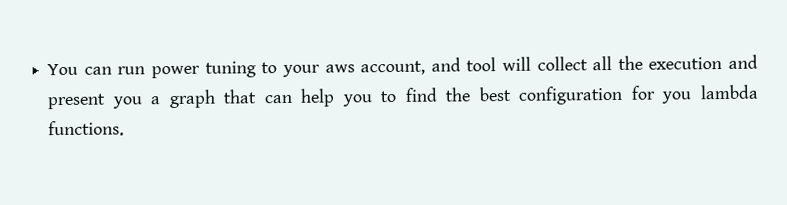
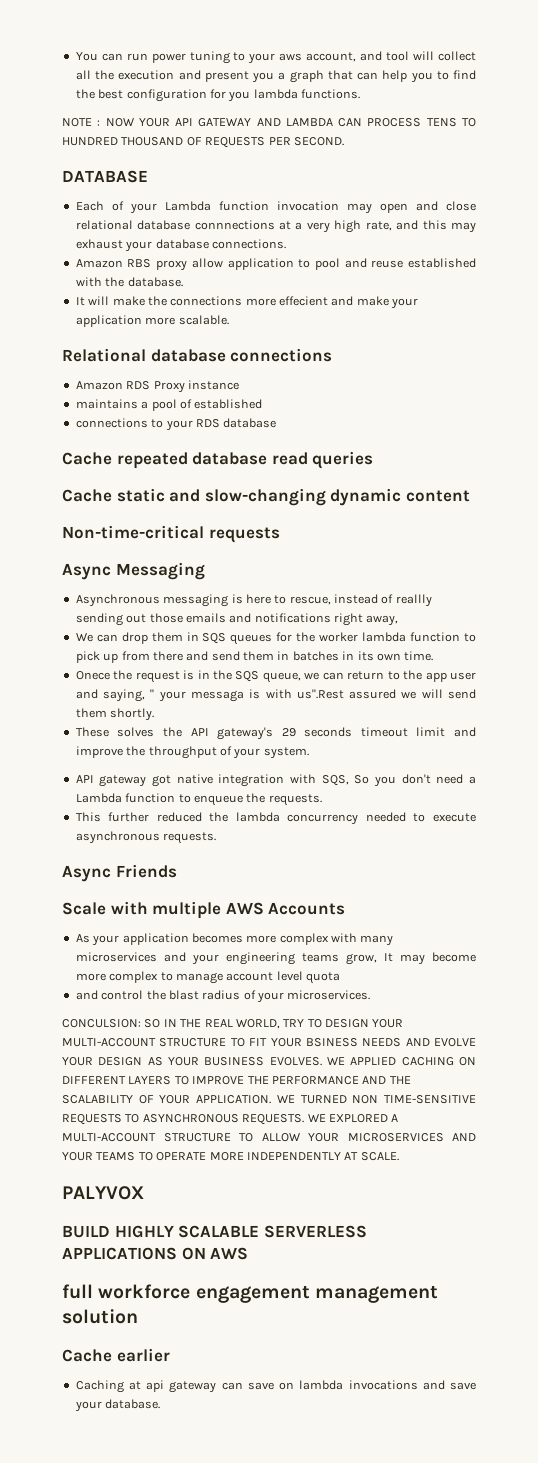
(125, 128) none -> [62,118,476,127] [62,137,344,148] [62,170,148,183] [75,201,476,214] [75,220,477,233] [75,239,286,252] [75,258,477,271] [75,277,183,287] [75,296,419,309] [75,315,229,327] [62,348,333,362] [75,380,239,393] [75,399,263,411] [75,418,277,431] [62,451,374,469] [62,488,470,506] [62,525,280,543] [62,562,205,580] [75,594,432,607] [75,613,399,626] [75,632,476,645] [75,651,434,663] [75,670,476,683] [75,689,476,702] [75,708,155,721] [75,727,476,740] [75,746,309,759] [75,774,477,787] [75,793,322,806] [75,812,476,825] [75,831,217,844] [62,864,177,882] [62,901,346,919] [75,933,394,946] [75,952,476,965] [75,971,340,984] [75,990,371,1003] [62,1019,404,1029] [62,1038,476,1047] [62,1057,476,1066] [62,1076,411,1085] [62,1095,476,1104] [62,1114,399,1125] [62,1133,476,1142] [62,1152,399,1161] [62,1186,144,1200] [62,1225,367,1238] [62,1247,249,1260] [62,1284,438,1303] [62,1309,138,1324] [62,1348,170,1362] [75,1380,476,1393] [74,1399,161,1412] // NOTE : NOW YOUR API GATEWAY AND LAMBDA CAN PROCESS TENS TO HUNDRED THOUSAND OF REQUESTS PER SECOND. // DATABASE // Each of your Lambda function invocation may open and close relational database connnections at a very high rate, and this may exhaust your database connections. // Amazon RBS proxy allow application to pool and reuse established with the database. // It will make the connections more effecient and make your application more scalable. // Relational database connections // Amazon RDS Proxy instance // maintains a pool of established // connections to your RDS database // Cache repeated database read queries // Cache static and slow-changing dynamic content // Non-time-critical requests // Async Messaging // Asynchronous messaging is here to rescue, instead of reallly sending out those emails and notifications right away, // We can drop them in SQS queues for the worker lambda function to pick up from there and send them in batches in its own time. // Onece the request is in the SQS queue, we can return to the app user and saying, " your messaga is with us".Rest assured we will send them shortly. // These solves the API gateway's 29 seconds timeout limit and improve the throughput of your system. // API gateway got native integration with SQS, So you don't need a Lambda function to enqueue the requests. // This further reduced the lambda concurrency needed to execute asynchronous requests. // Async Friends // Scale with multiple AWS Accounts // As your application becomes more complex with many microservices and your engineering teams grow, It may become more complex to manage account level quota // and control the blast radius of your microservices. // CONCULSION: SO IN THE REAL WORLD, TRY TO DESIGN YOUR MULTI-ACCOUNT STRUCTURE TO FIT YOUR BSINESS NEEDS AND EVOLVE YOUR DESIGN AS YOUR BUSINESS EVOLVES. WE APPLIED CACHING ON DIFFERENT LAYERS TO IMPROVE THE PERFORMANCE AND THE SCALABILITY OF YOUR APPLICATION. WE TURNED NON TIME-SENSITIVE REQUESTS TO ASYNCHRONOUS REQUESTS. WE EXPLORED A MULTI-ACCOUNT STRUCTURE TO ALLOW YOUR MICROSERVICES AND YOUR TEAMS TO OPERATE MORE INDEPENDENTLY AT SCALE. // PALYVOX // BUILD HIGHLY SCALABLE SERVERLESS APPLICATIONS ON AWS // full workforce engagement management solution // Cache earlier // Caching at api gateway can save on lambda invocations and save your database.

